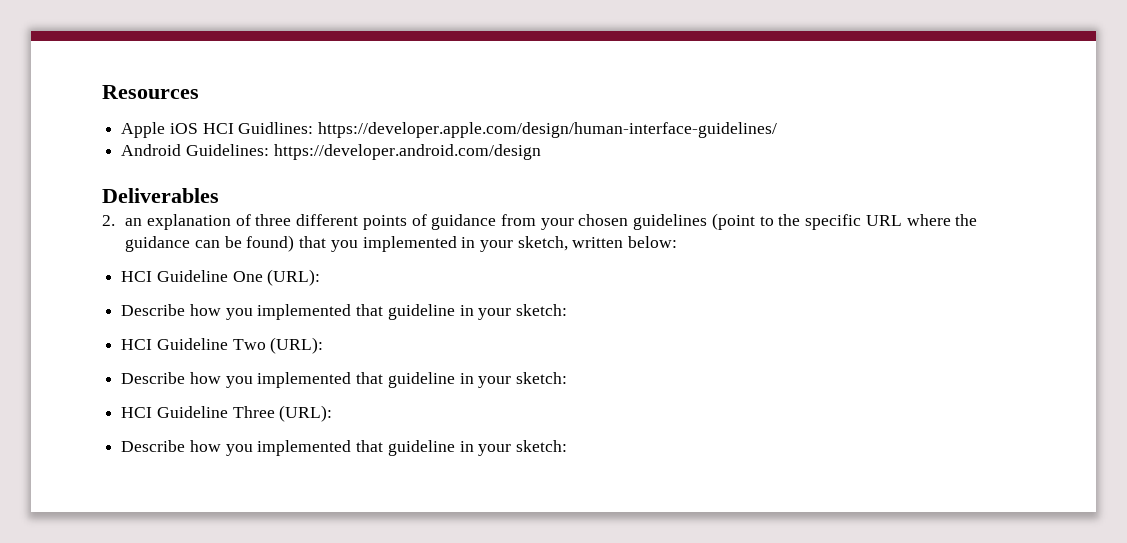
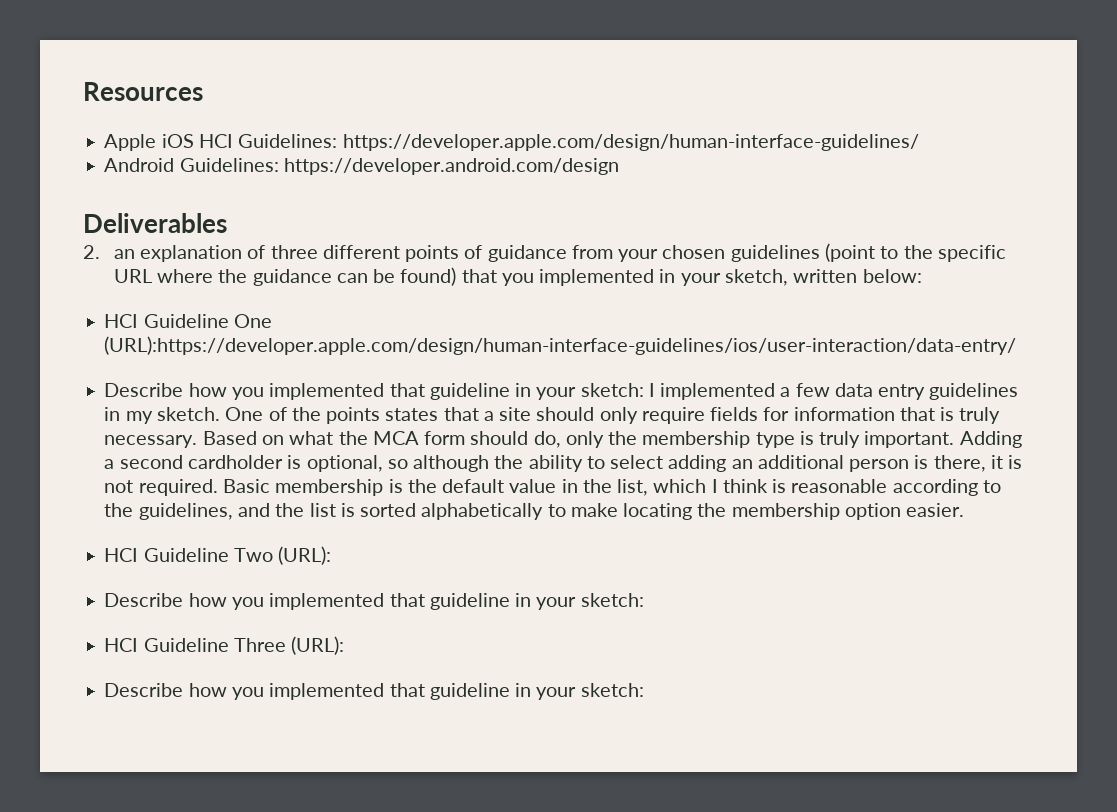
[238,122,314,134] Guidlines: -> [238,134,338,148] Guidelines:
[267,269,321,286] [121,304,568,320] (URL): // Describe how you implemented that guideline in your sketch: -> [104,336,1017,355] [104,383,1019,400] [104,407,1001,424] [104,431,1022,448] [104,455,1023,472] [104,479,1001,496] [104,503,965,520] (URL):https://developer.apple.com/design/human-interface-guidelines/ios/user-interaction/data-entry/ // Describe how you implemented that guideline in your sketch: I implemented a few data entry guidelines in my sketch. One of the points states that a site should only require fields for information that is truly necessary. Based on what the MCA form should do, only the membership type is truly important. Adding a second cardholder is optional, so although the ability to select adding an additional person is there, it is not required. Basic membership is the default value in the list, which I think is reasonable according to the guidelines, and the list is sorted alphabetically to make locating the membership option easier.

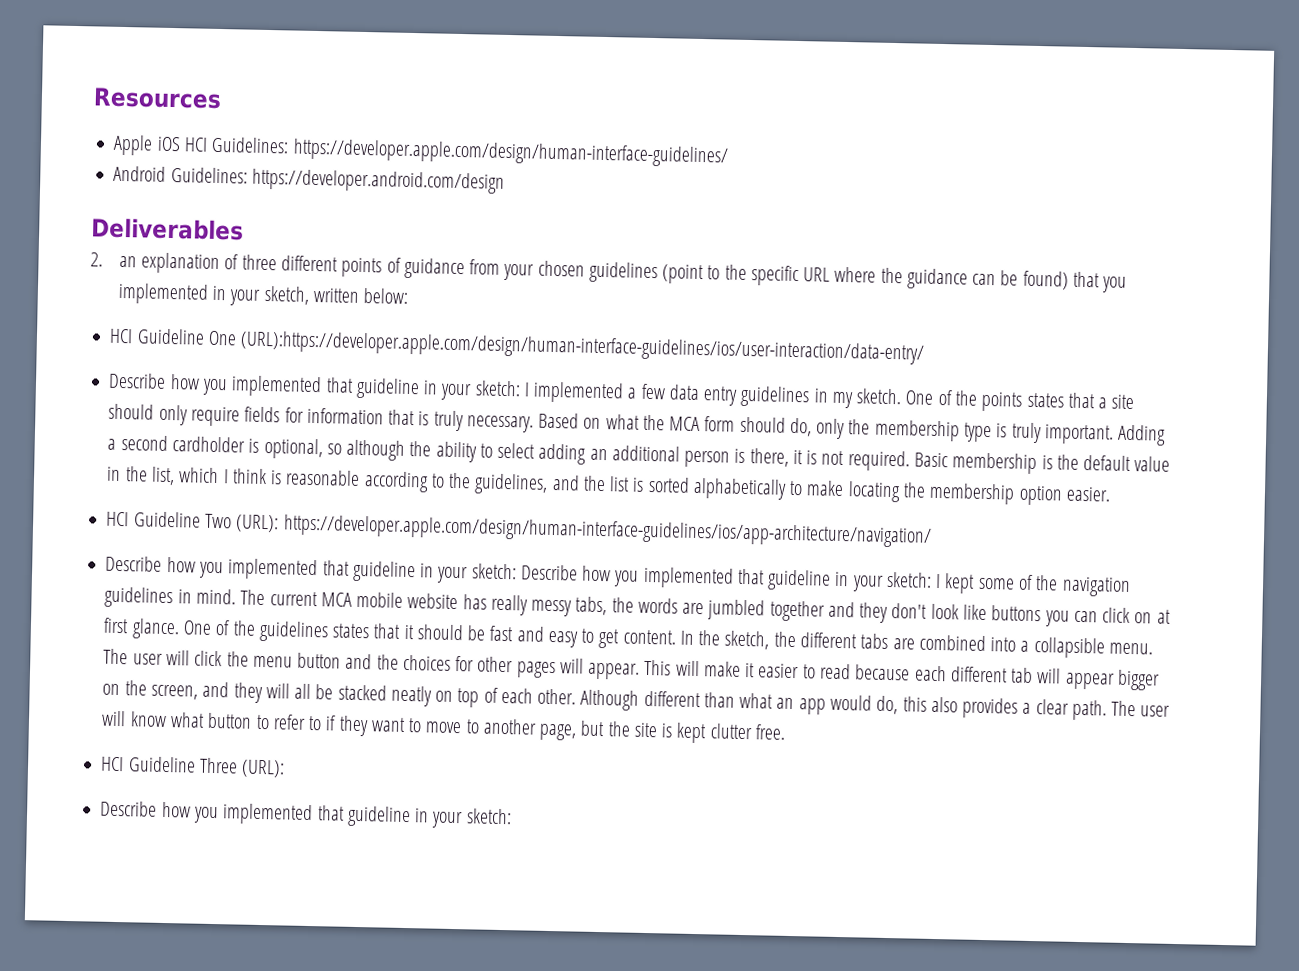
[104,593,644,610] // Describe how you implemented that guideline in your sketch: -> [282,514,932,548] [105,555,1131,597] [104,586,1171,627] [103,617,1153,659] [103,648,1160,691] [102,680,1171,721] [101,710,787,744] https://developer.apple.com/design/human-interface-guidelines/ios/app-architecture/navigation/ // Describe how you implemented that guideline in your sketch: Describe how you implemented that guideline in your sketch: I kept some of the navigation guidelines in mind. The current MCA mobile website has really messy tabs, the words are jumbled together and they don't look like buttons you can click on at first glance. One of the guidelines states that it should be fast and easy to get content. In the sketch, the different tabs are combined into a collapsible menu. The user will click the menu button and the choices for other pages will appear. This will make it easier to read because each different tab will appear bigger on the screen, and they will all be stacked neatly on top of each other. Although different than what an app would do, this also provides a clear path. The user will know what button to refer to if they want to move to another page, but the site is kept clutter free.

